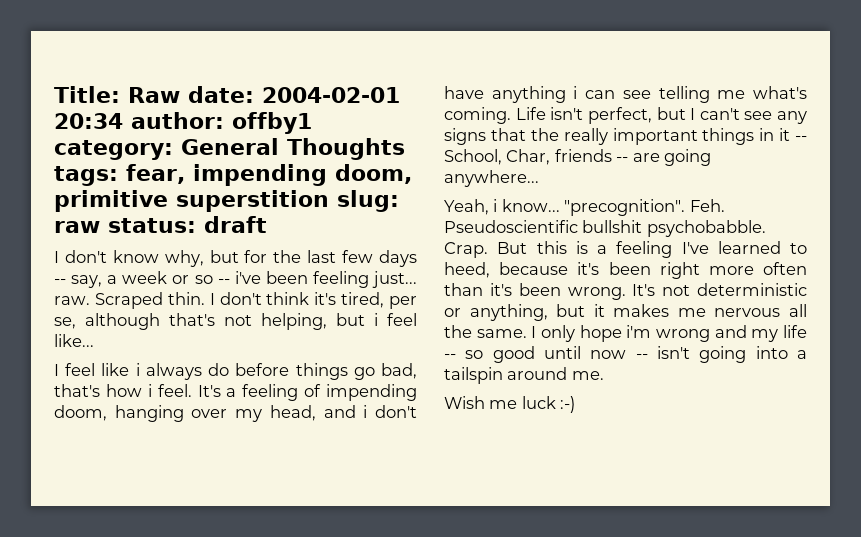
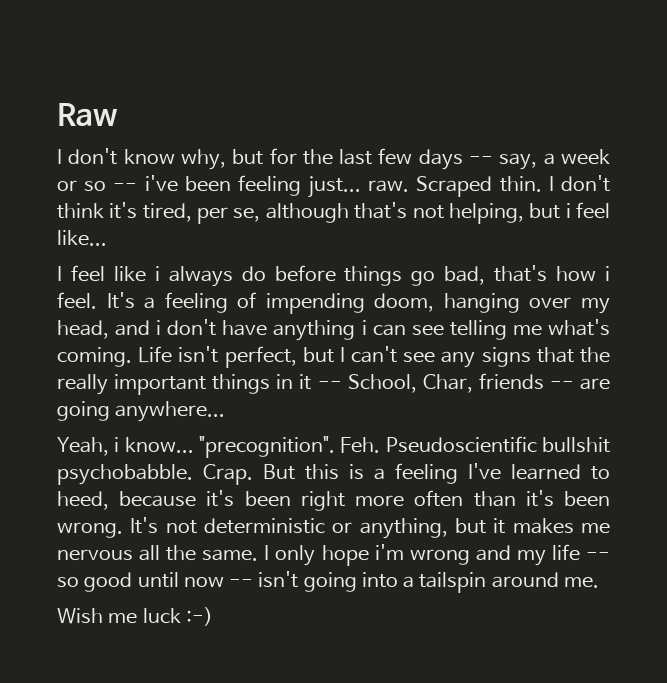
[54,86,120,103] Title: -> (57, 114) none
[188,86,400,103] [54,112,312,134] [54,138,405,160] [54,164,412,186] [54,190,399,212] [54,216,267,233] date: 2004-02-01 20:34 author: offby1 category: General Thoughts tags: fear, impending doom, primitive superstition slug: raw status: draft -> (118, 114) none

